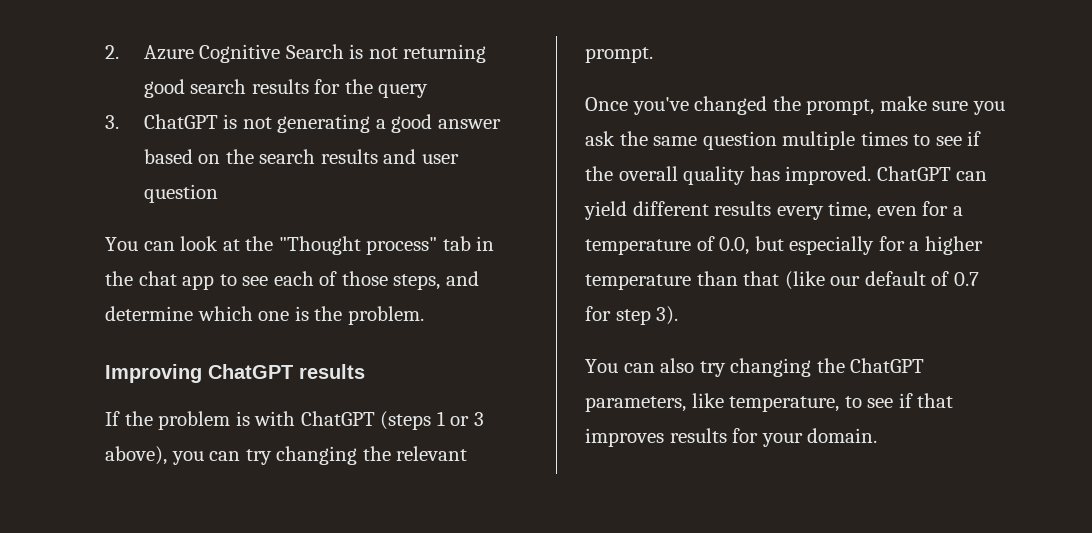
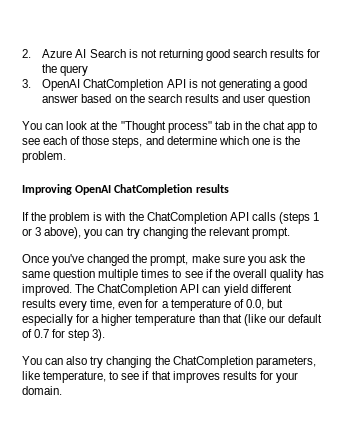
[199,44,281,63] Cognitive -> [75,49,87,58] AI
[143,114,218,129] ChatGPT -> [42,79,186,91] OpenAI ChatCompletion API
[208,364,293,379] ChatGPT -> [75,184,193,195] OpenAI ChatCompletion
[300,411,375,426] ChatGPT -> [128,212,276,224] the ChatCompletion API calls
[876,166,951,181] ChatGPT -> [75,284,200,296] The ChatCompletion API
[850,358,925,373] ChatGPT -> [172,356,253,368] ChatCompletion

